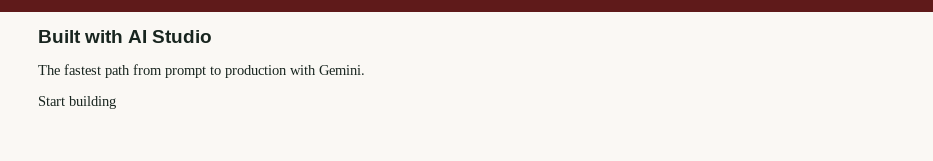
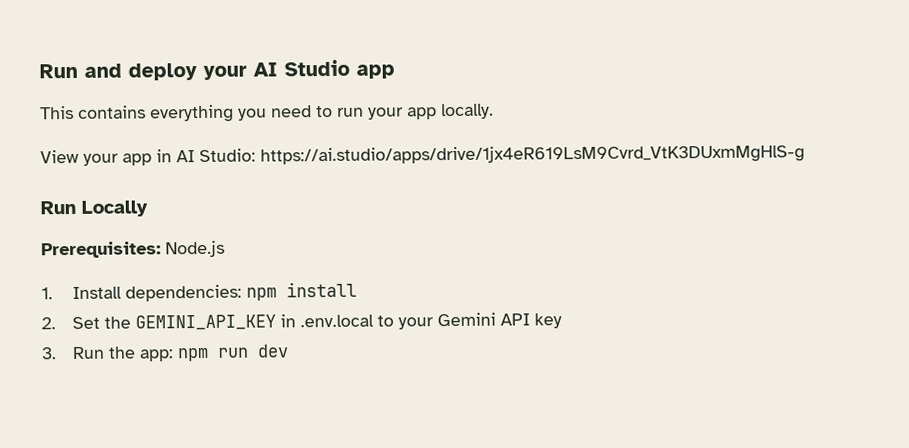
[38,30,213,43] [38,64,365,78] [38,96,116,109] Built with AI Studio // The fastest path from prompt to production with Gemini. // Start building -> [39,59,395,81] [40,103,494,123] [40,144,805,166] [40,200,148,217] [41,240,225,259] [41,281,358,302] [41,312,563,331] [41,344,290,362] Run and deploy your AI Studio app // This contains everything you need to run your app locally. // View your app in AI Studio: https://ai.studio/apps/drive/1jx4eR619LsM9Cvrd_VtK3DUxmMgHlS-g // Run Locally // Prerequisites: Node.js // 1. Install dependencies: npm install // 2. Set the GEMINI_API_KEY in .env.local to your Gemini API key // 3. Run the app: npm run dev

